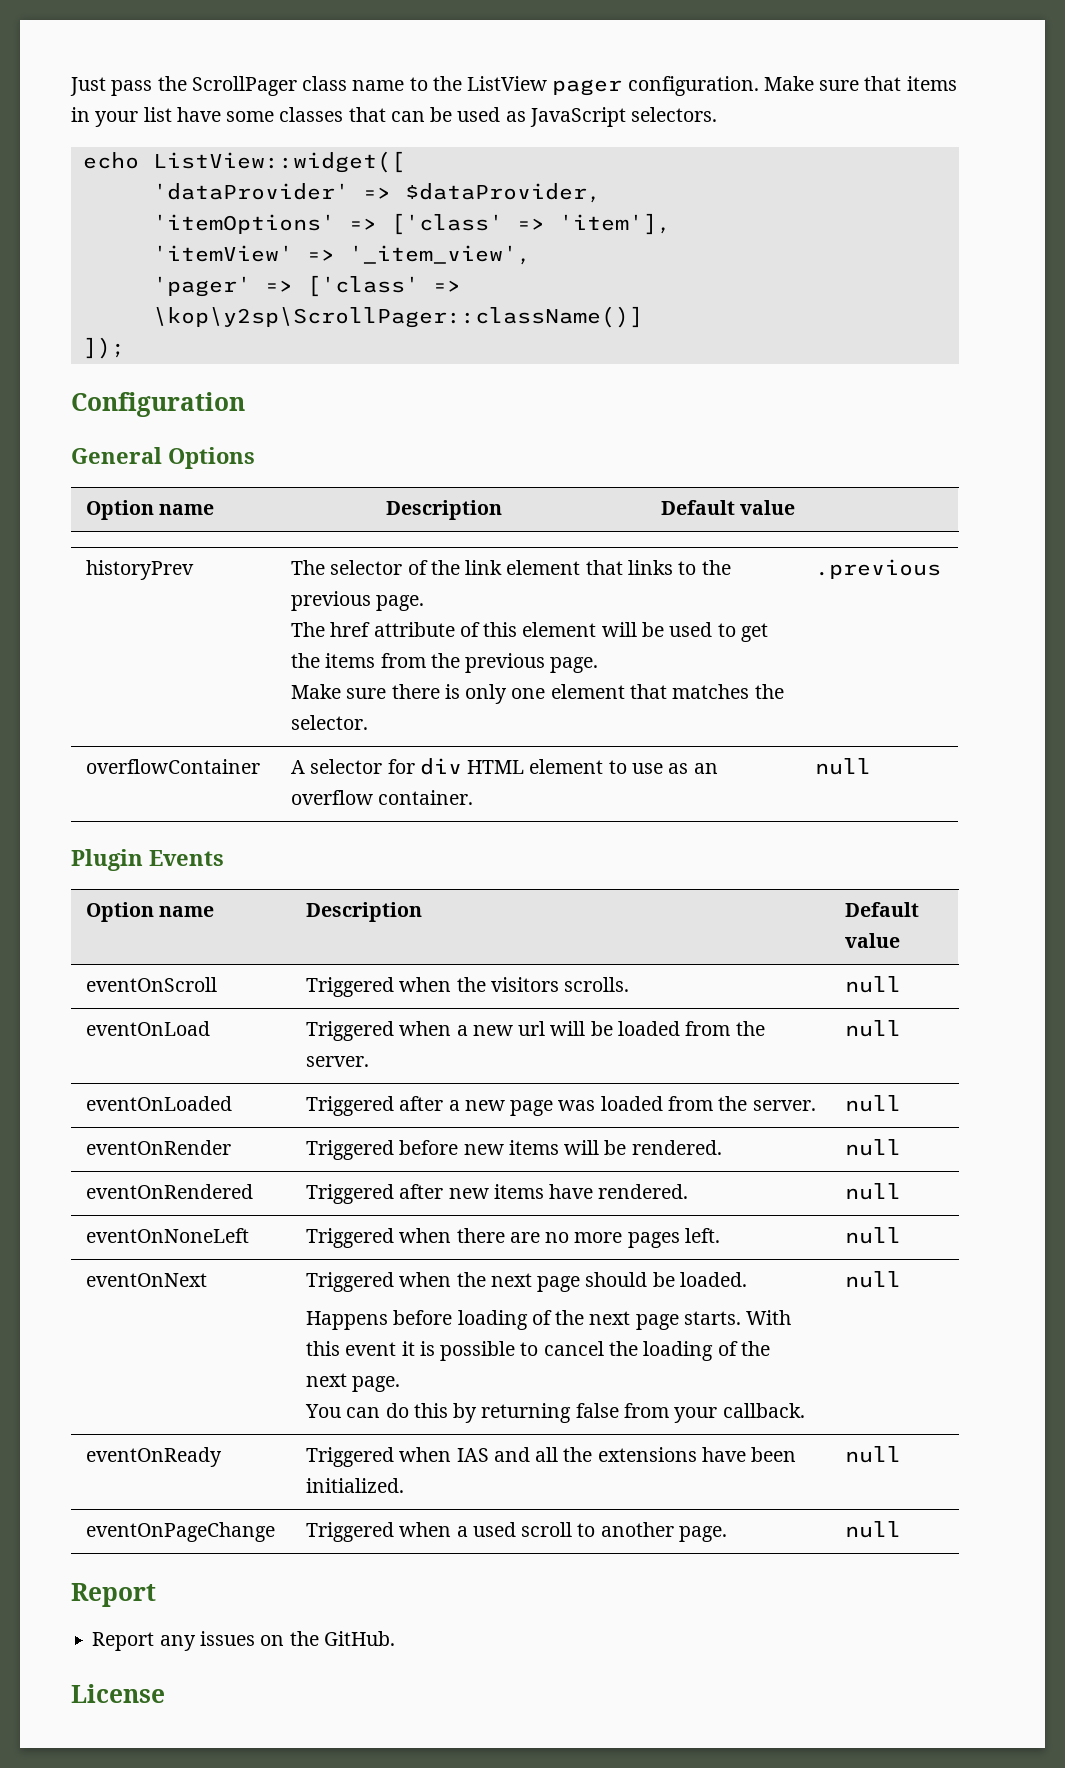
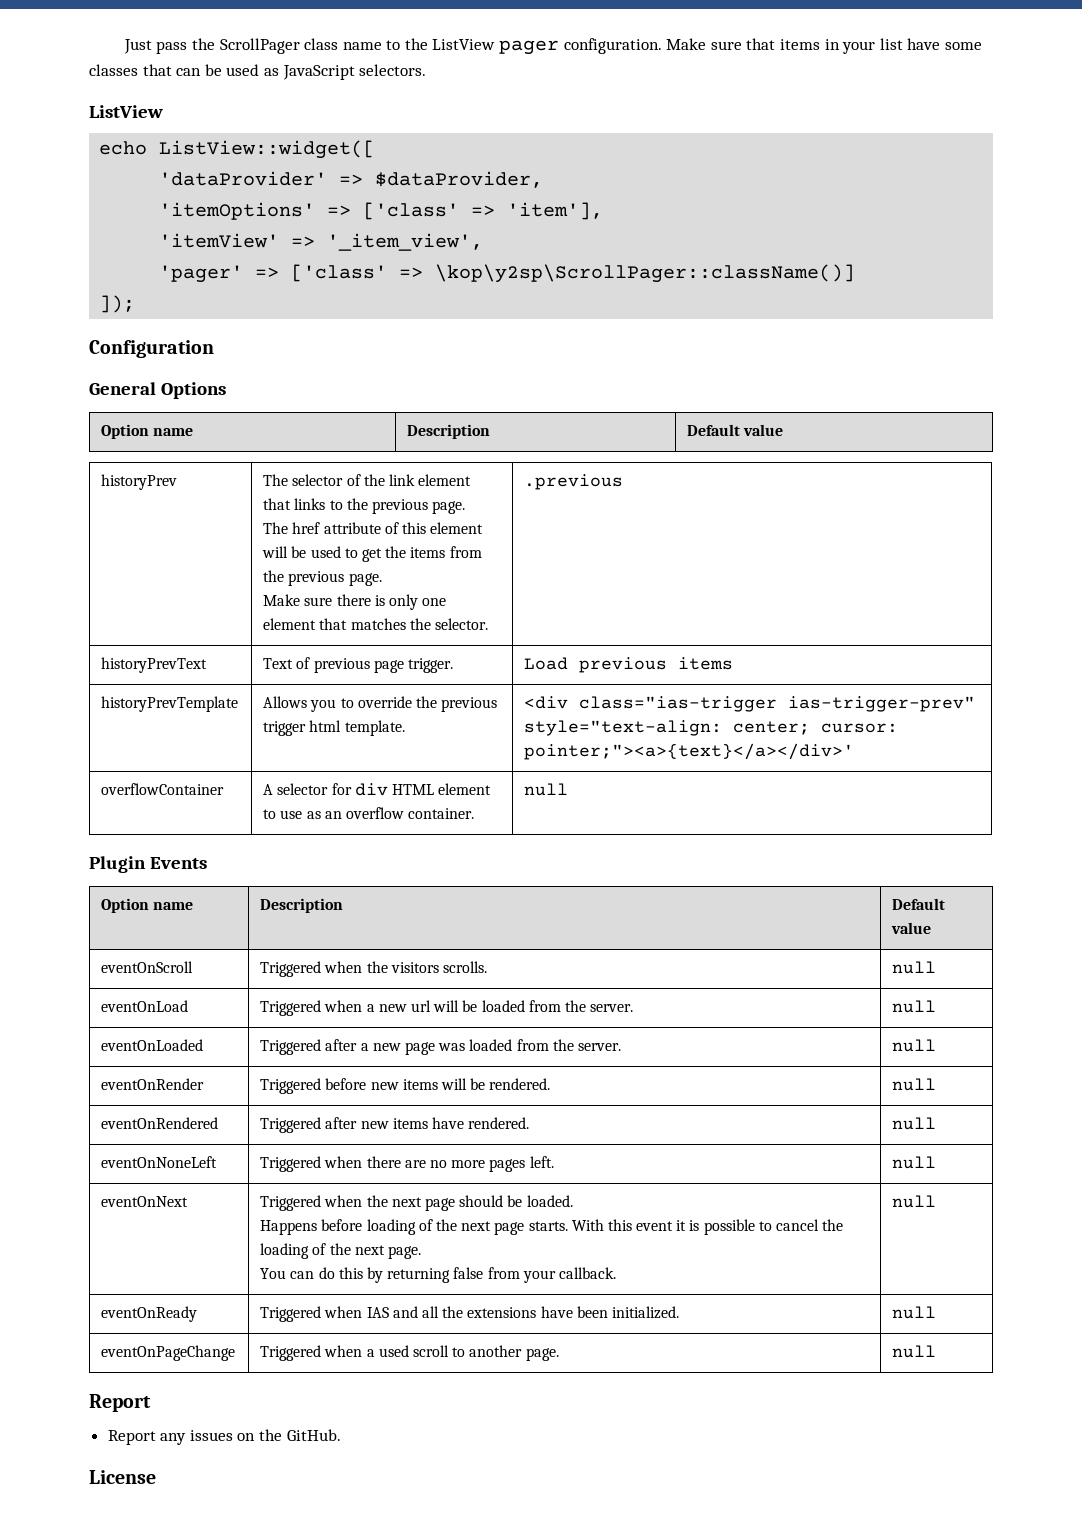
(718, 114) none -> [89,105,163,118] // ListView
(942, 569) none -> [101,657,208,673] [263,657,453,673] [524,657,734,673] [101,696,239,712] [263,696,498,712] [263,720,405,736] [524,696,976,712] [524,720,899,736] [524,743,855,760] // historyPrevText | Text of previous page trigger. | Load previous items // historyPrevTemplate | Allows you to override the previous trigger html template. | <div class="ias-trigger ias-trigger-prev" style="text-align: center; cursor: pointer;"><a>{text}</a></div>'

